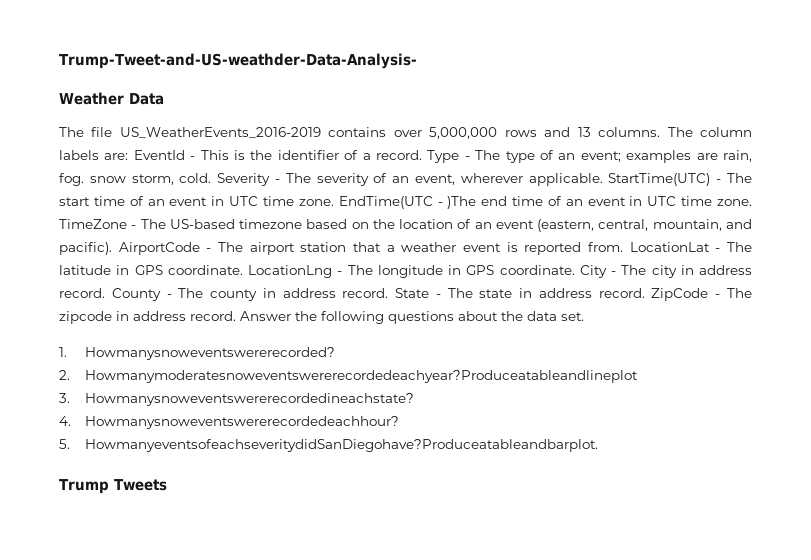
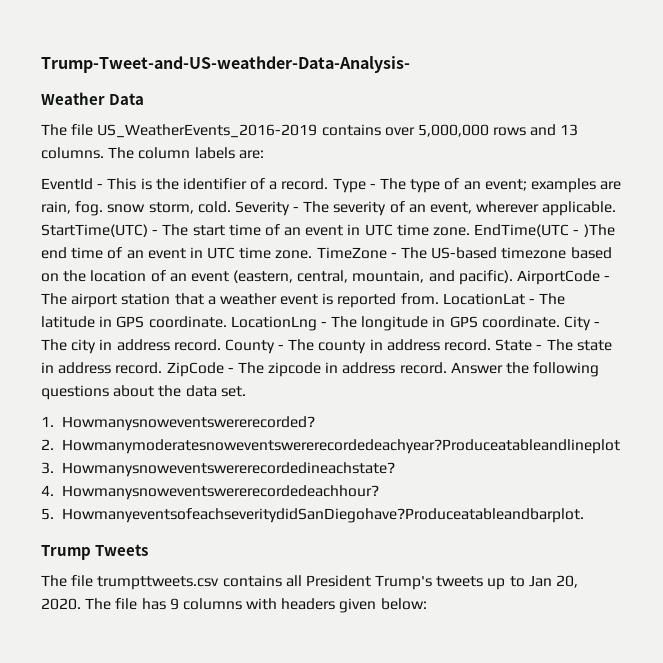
(129, 156) none -> (264, 154) //
(167, 485) none -> [41,575,579,590] [41,598,427,613] // The file trumpttweets.csv contains all President Trump's tweets up to Jan 20, 2020. The file has 9 columns with headers given below:

